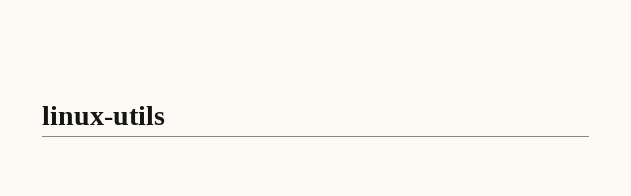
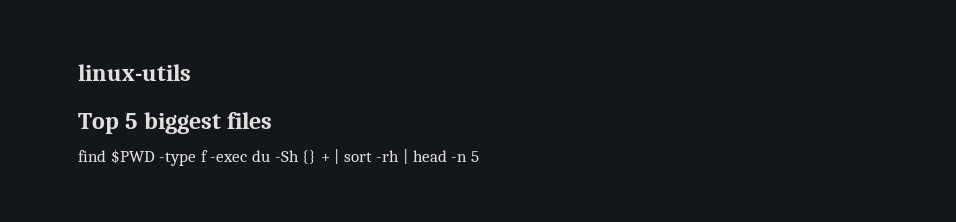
(165, 115) none -> [78,112,273,134] [78,149,479,166] // Top 5 biggest files // find $PWD -type f -exec du -Sh {} + | sort -rh | head -n 5

